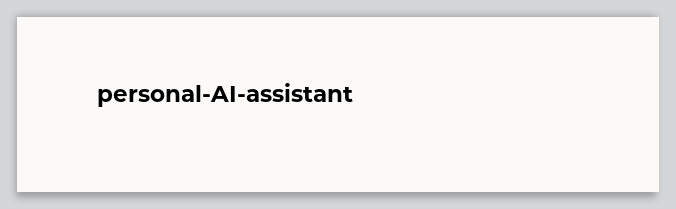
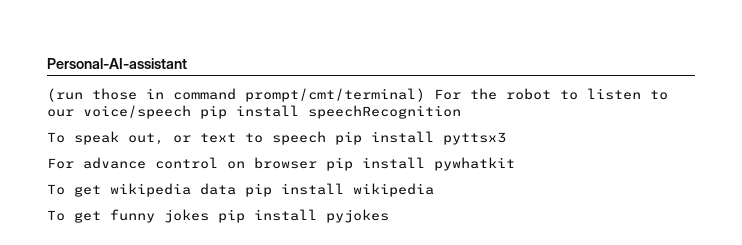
[97,83,353,107] personal-AI-assistant -> [47,58,187,69] [47,88,668,102] [47,105,461,119] [47,131,506,145] [47,157,515,171] [47,183,434,197] [47,209,389,223] Personal-AI-assistant // (run those in command prompt/cmt/terminal) For the robot to listen to our voice/speech pip install speechRecognition // To speak out, or text to speech pip install pyttsx3 // For advance control on browser pip install pywhatkit // To get wikipedia data pip install wikipedia // To get funny jokes pip install pyjokes

